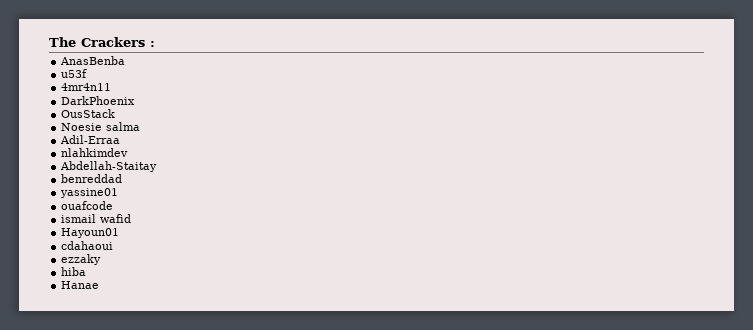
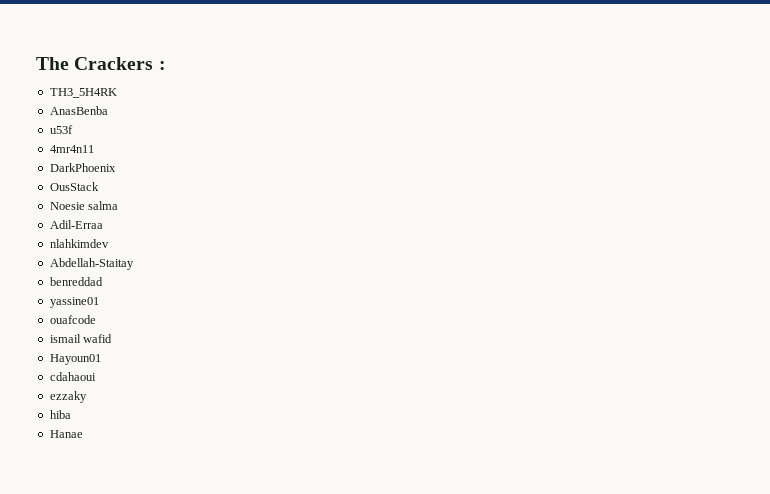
(155, 44) none -> [49,88,117,98] // TH3_5H4RK

